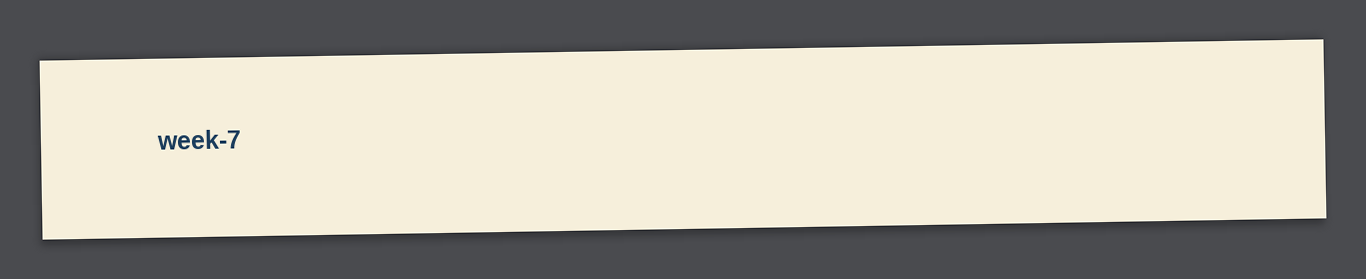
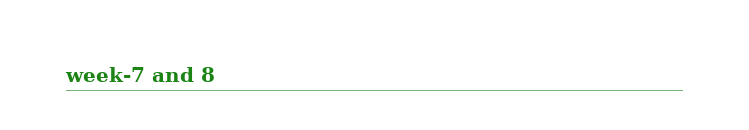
(242, 139) none -> [151,67,215,82] and 8

